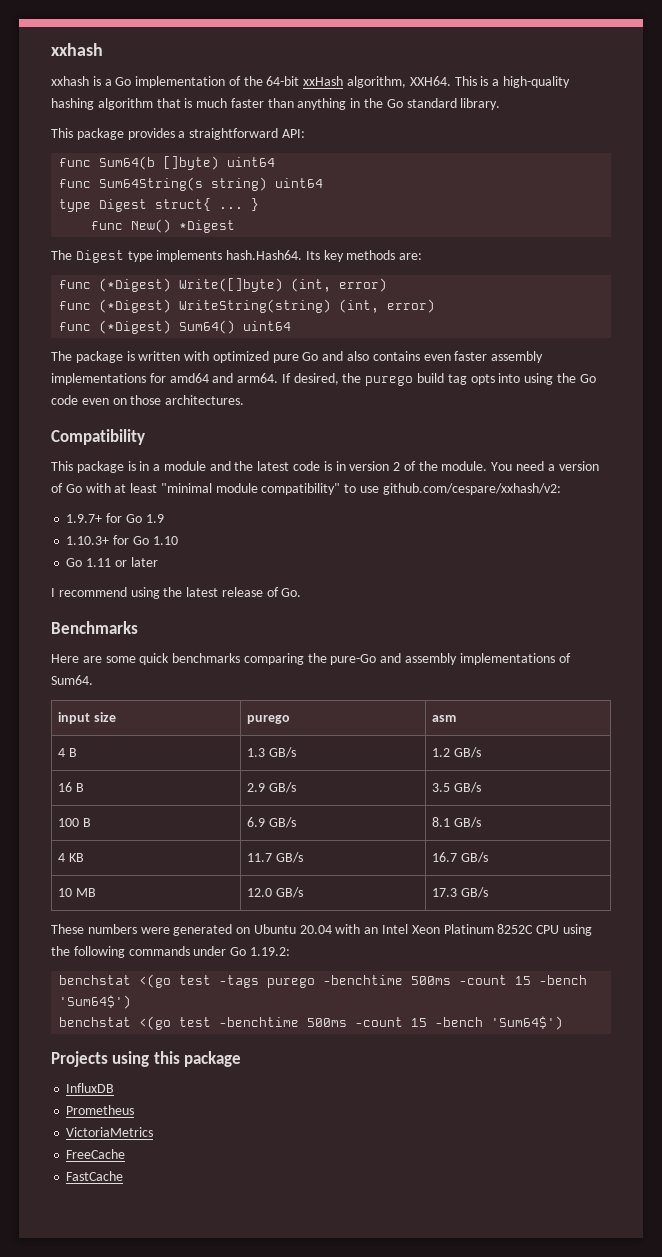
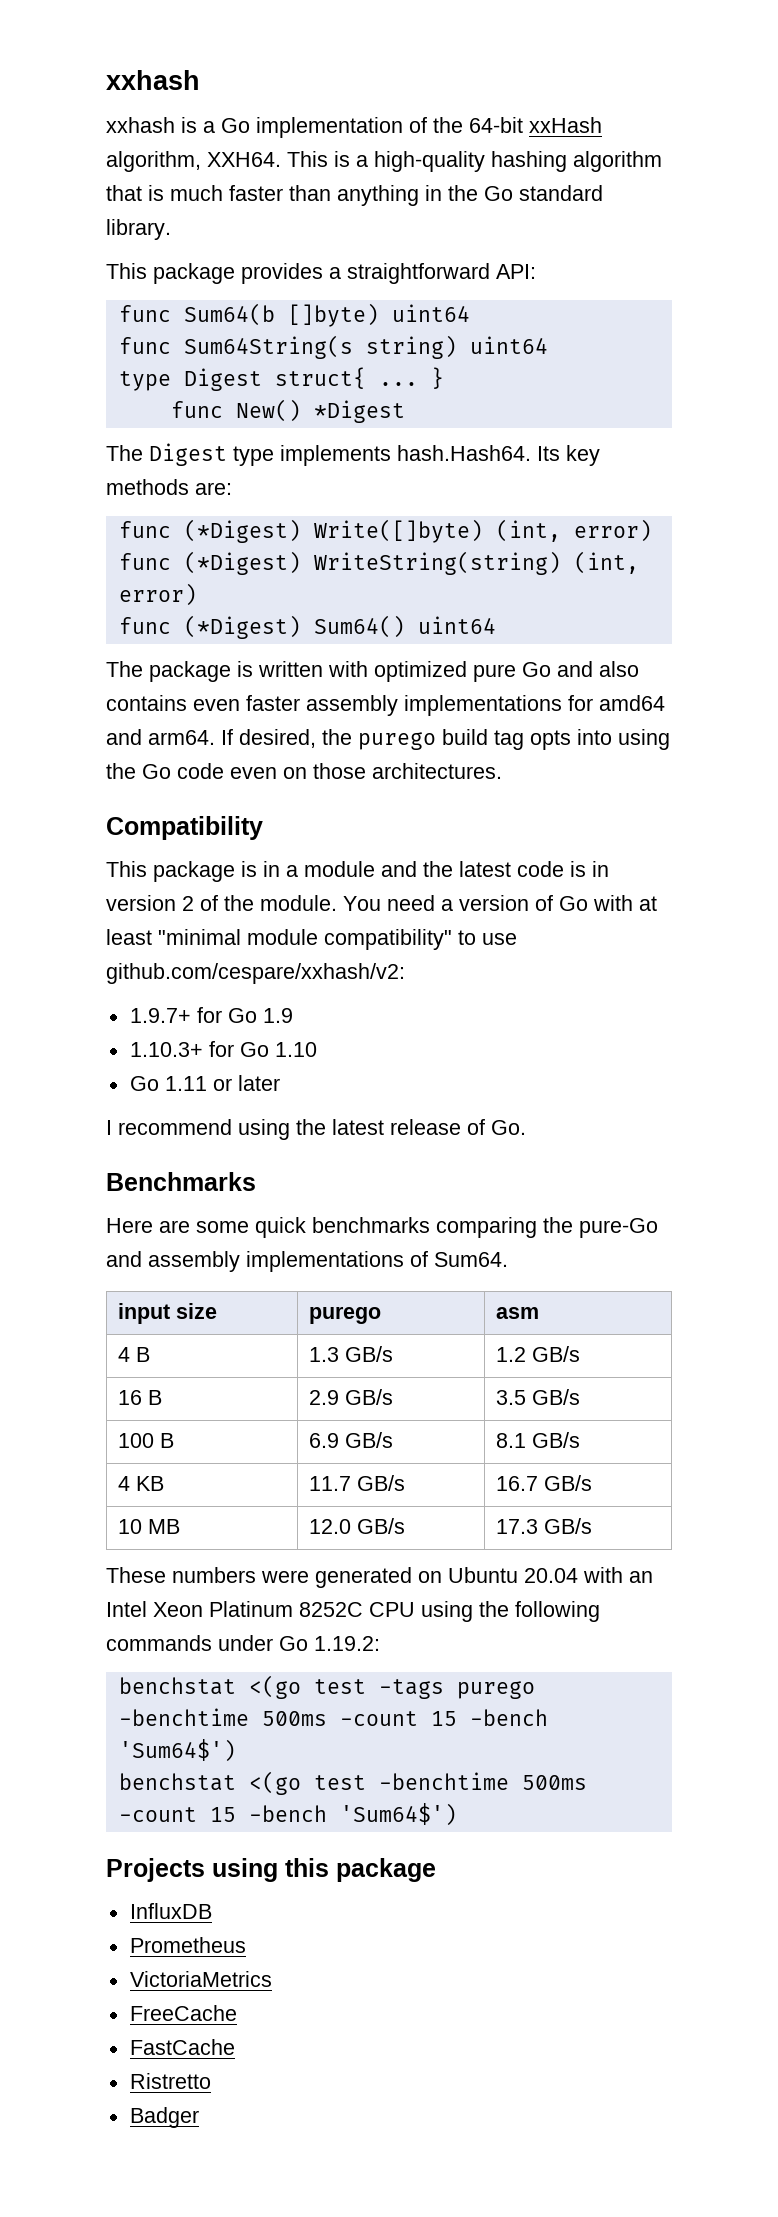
(124, 1176) none -> [129,2073,211,2089] [129,2107,199,2128] // Ristretto // Badger

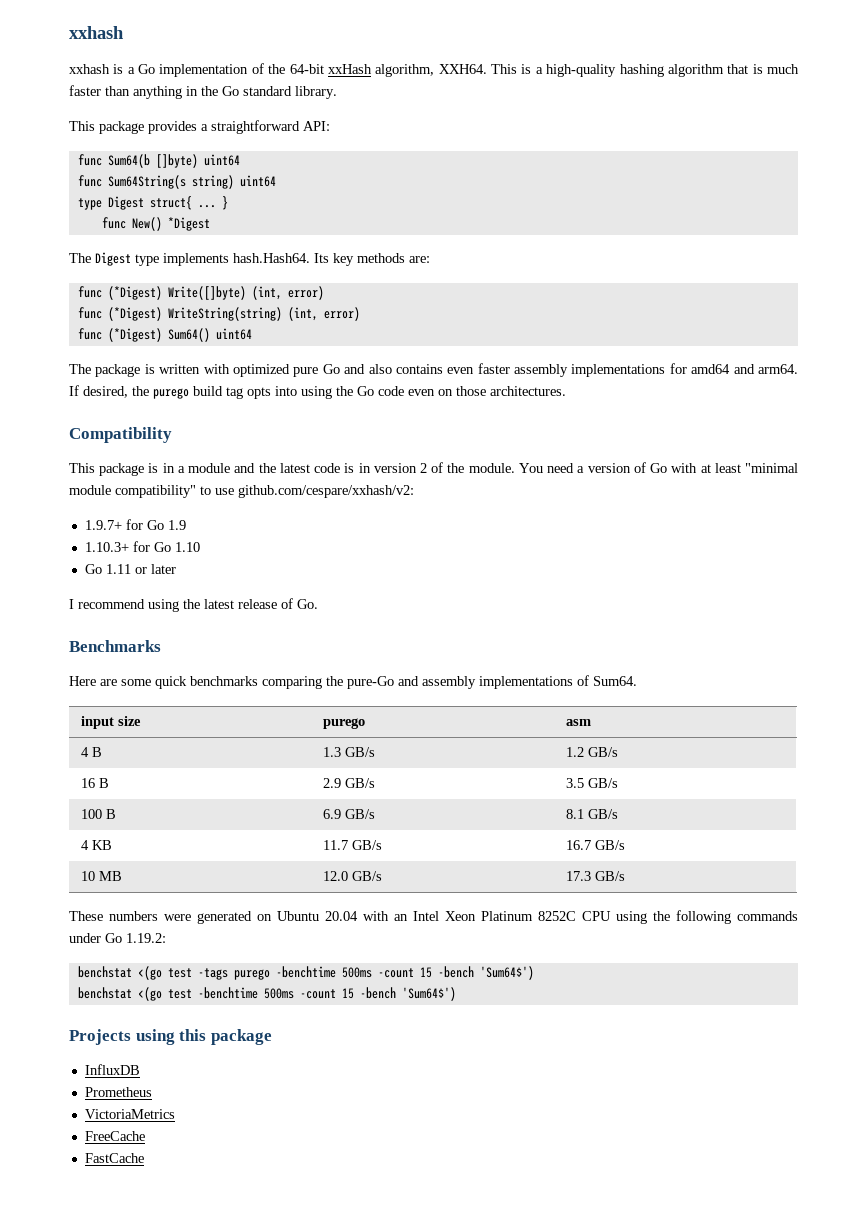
[129,2073,211,2089] [129,2107,199,2128] // Ristretto // Badger -> (144, 1158) none

